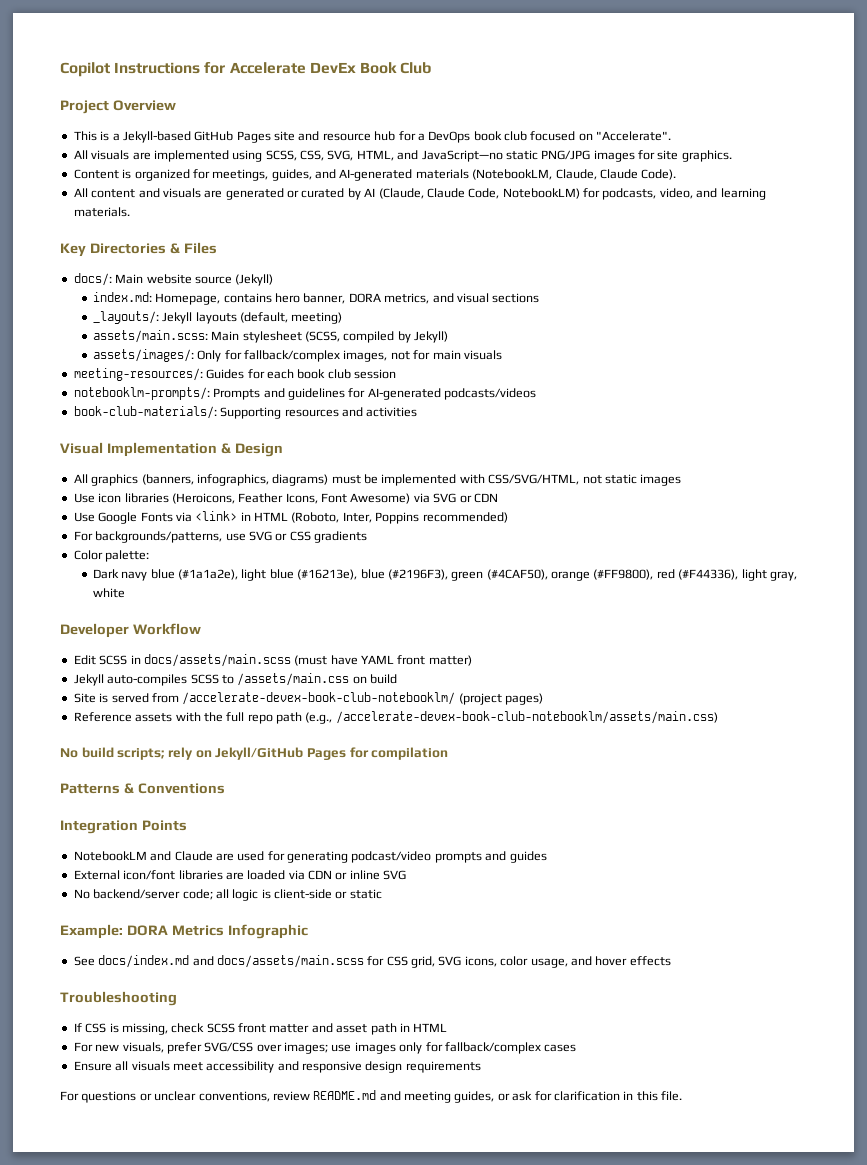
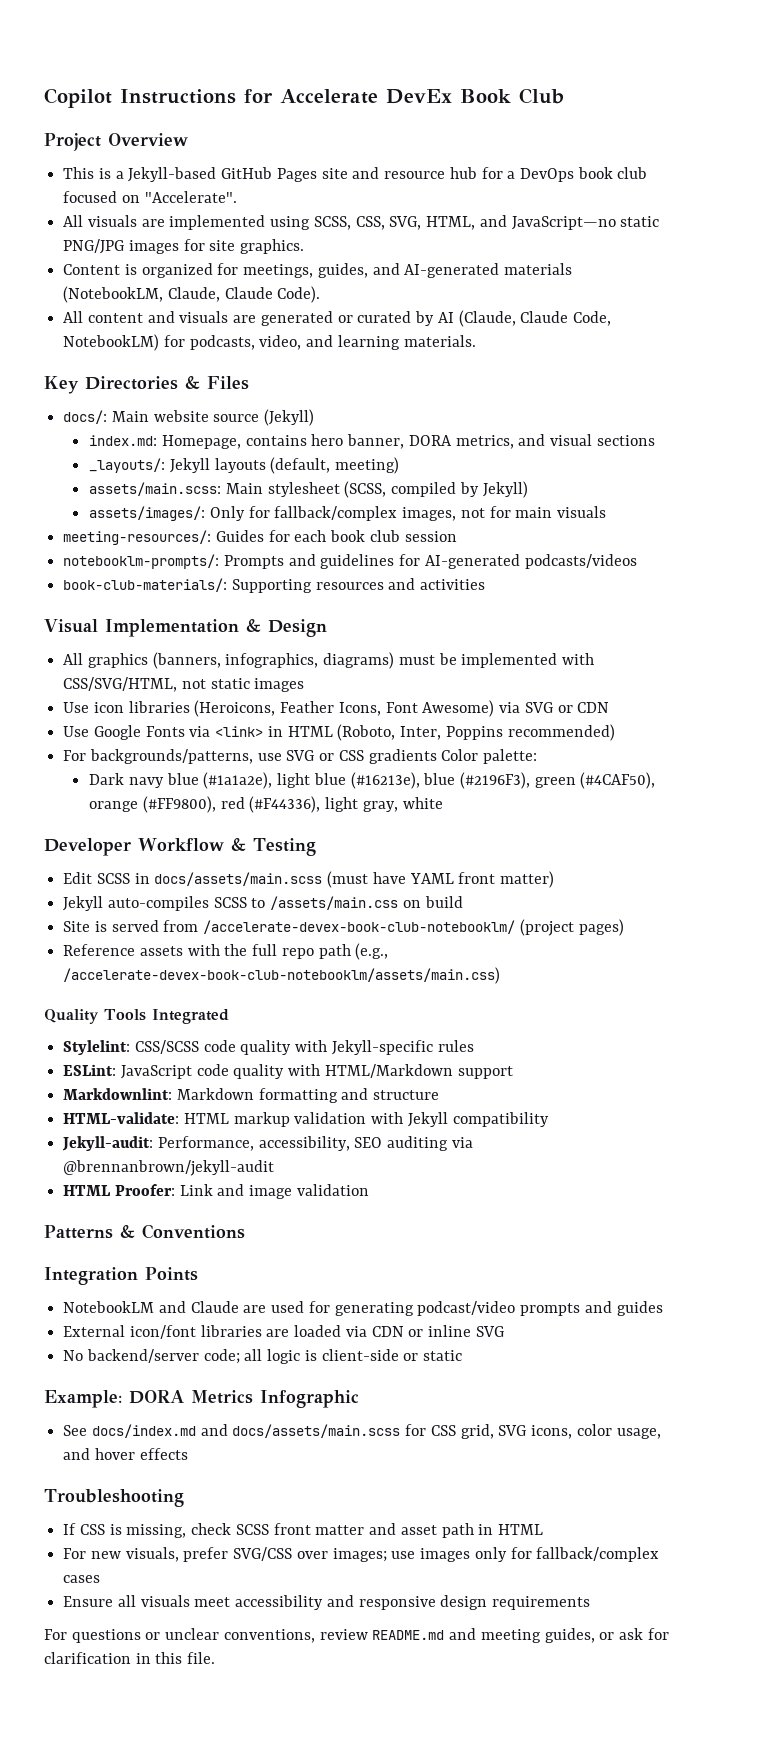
(367, 537) // -> (437, 756) none
(201, 629) none -> [230,838,316,856] & Testing
[60,747,449,760] No build scripts; rely on Jekyll/GitHub Pages for compilation -> [44,1009,229,1024] [63,1040,474,1055] [63,1064,513,1079] [63,1088,440,1103] [63,1112,549,1127] [62,1136,473,1151] [63,1160,275,1176] [63,1184,369,1199] Quality Tools Integrated // Stylelint: CSS/SCSS code quality with Jekyll-specific rules // ESLint: JavaScript code quality with HTML/Markdown support // Markdownlint: Markdown formatting and structure // HTML-validate: HTML markup validation with Jekyll compatibility // Jekyll-audit: Performance, accessibility, SEO auditing via @brennanbrown/jekyll-audit // HTML Proofer: Link and image validation

